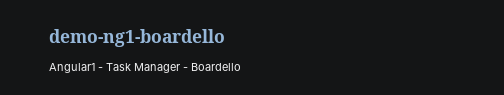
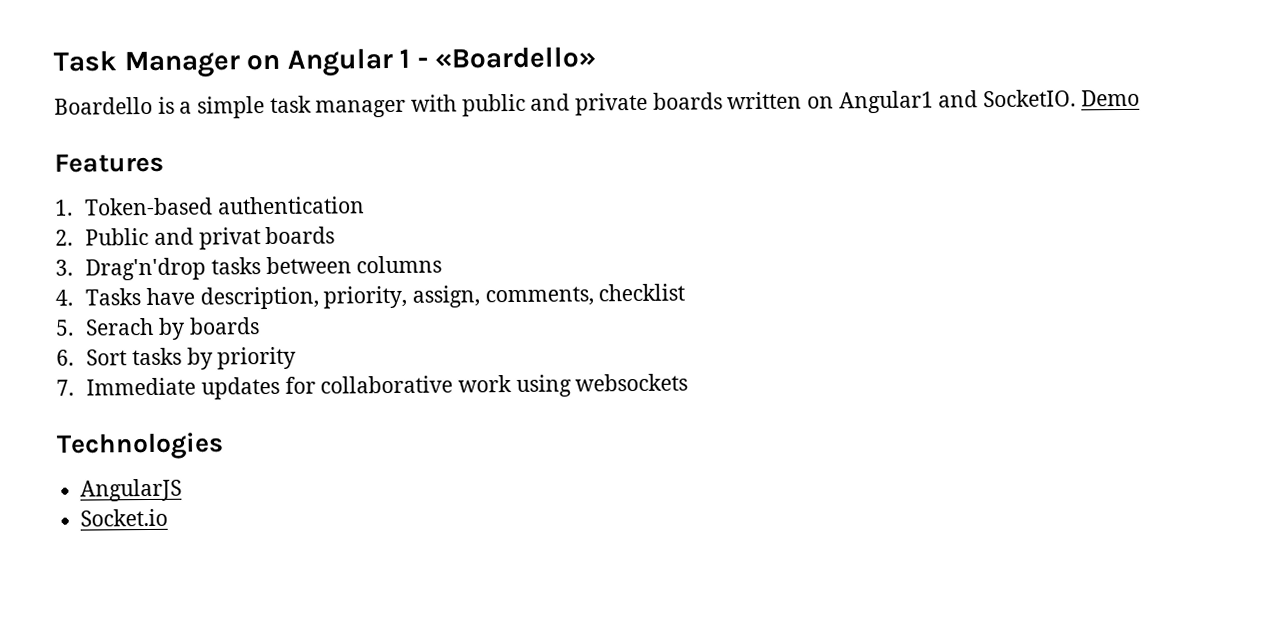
[49,29,225,47] [49,63,241,73] demo-ng1-boardello // Angular1 - Task Manager - Boardello -> [53,46,597,79] [54,89,1140,119] [54,152,164,173] [55,196,365,216] [55,226,336,250] [55,255,443,281] [55,283,686,310] [55,317,260,340] [56,346,297,370] [56,373,689,400] [56,432,224,460] [80,478,183,502] [80,508,169,527] Task Manager on Angular 1 - «Boardello» // Boardello is a simple task manager with public and private boards written on Angular1 and SocketIO. Demo // Features // 1. Token-based authentication // 2. Public and privat boards // 3. Drag'n'drop tasks between columns // 4. Tasks have description, priority, assign, comments, checklist // 5. Serach by boards // 6. Sort tasks by priority // 7. Immediate updates for collaborative work using websockets // Technologies // AngularJS // Socket.io

